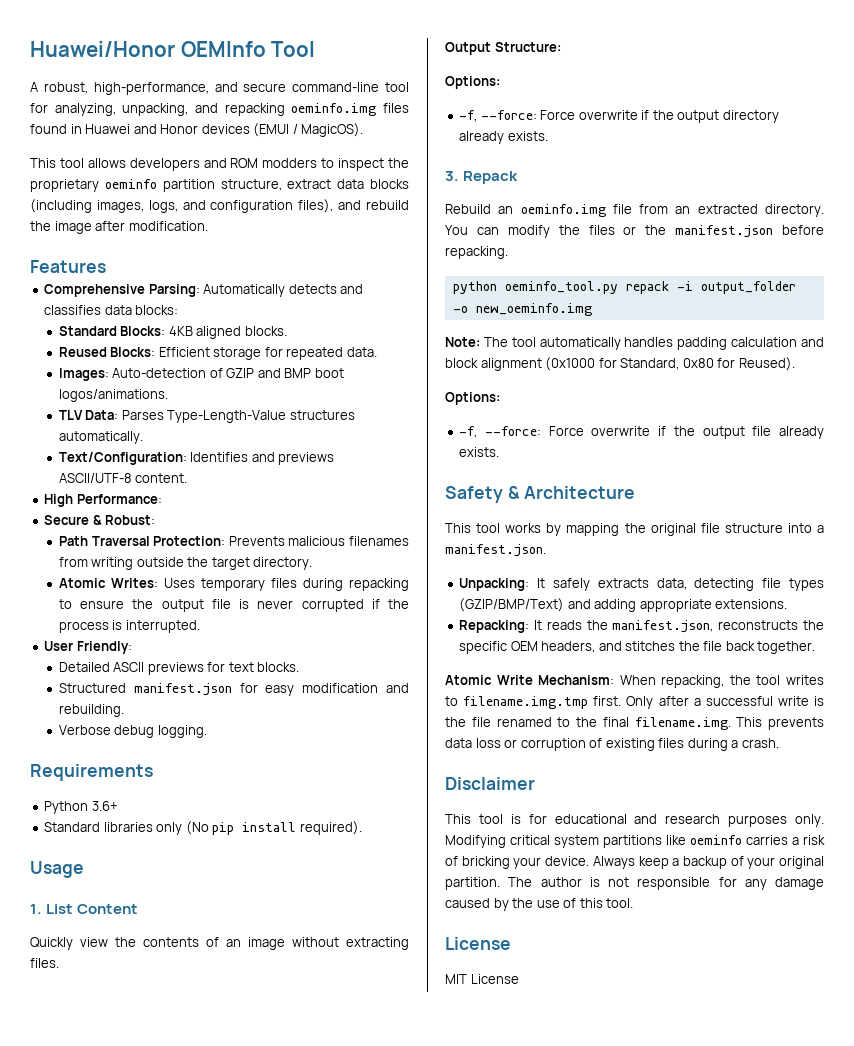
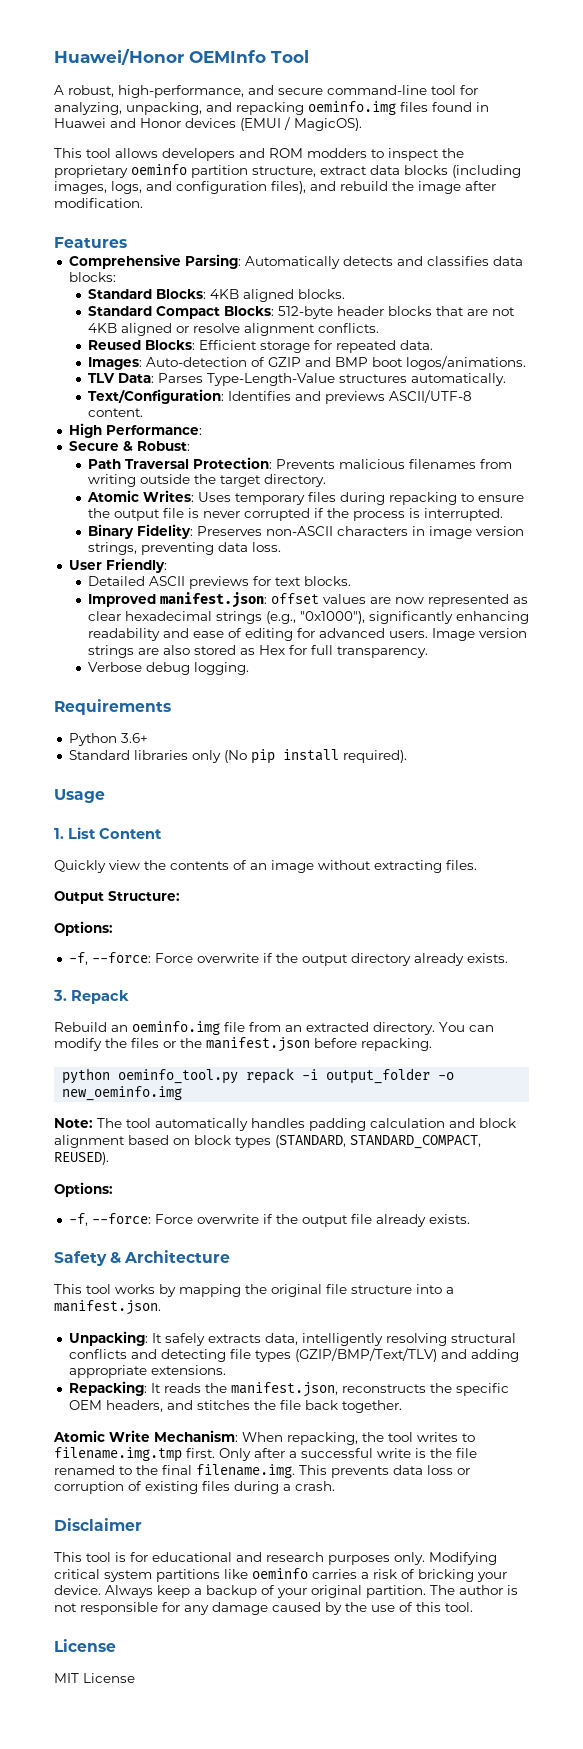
(287, 331) none -> [87,306,515,319] [87,323,379,336] // Standard Compact Blocks: 512-byte header blocks that are not 4KB aligned or resolve alignment conflicts.
(200, 626) none -> [87,524,524,539] [87,542,281,555] // Binary Fidelity: Preserves non-ASCII characters in image version strings, preventing data loss.
[58,683,409,696] [58,704,124,717] Structured manifest.json for easy modification and rebuilding. -> [87,592,528,608] [87,611,529,624] [87,628,527,641] [87,645,428,658] Improved manifest.json: offset values are now represented as clear hexadecimal strings (e.g., "0x1000"), significantly enhancing readability and ease of editing for advanced users. Image version strings are also stored as Hex for full transparency.
[545,357,795,371] (0x1000 for Standard, 0x80 for Reused). -> [128,1135,481,1149] [54,1152,109,1165] based on block types (STANDARD, STANDARD_COMPACT, REUSED).
(687, 584) none -> [301,1333,516,1346] [68,1349,157,1359] intelligently resolving structural conflicts and
[459,598,565,612] (GZIP/BMP/Text) -> [294,1348,437,1362] (GZIP/BMP/Text/TLV)

